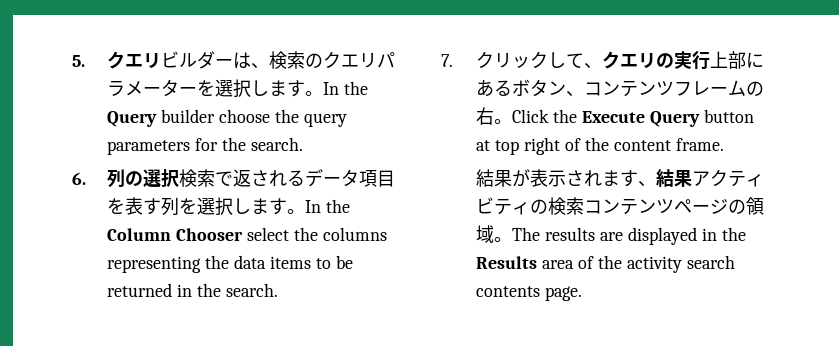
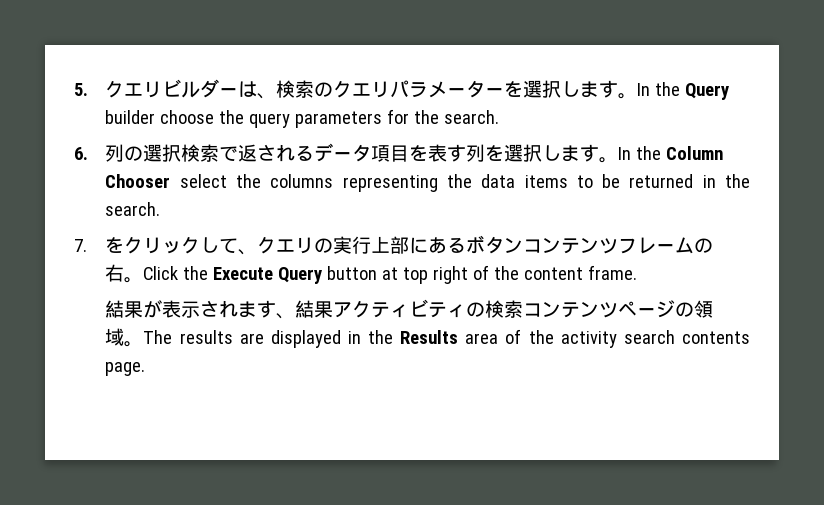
(453, 60) none -> [105,237,125,253] を
[566,91,585,97] 、 -> (524, 245) none

